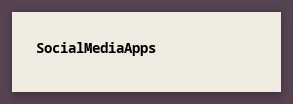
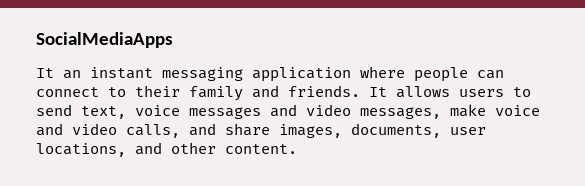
(156, 49) none -> [36,66,504,82] [36,85,531,101] [36,104,540,119] [36,123,486,138] [36,142,297,157] // It an instant messaging application where people can connect to their family and friends. It allows users to send text, voice messages and video messages, make voice and video calls, and share images, documents, user locations, and other content.

